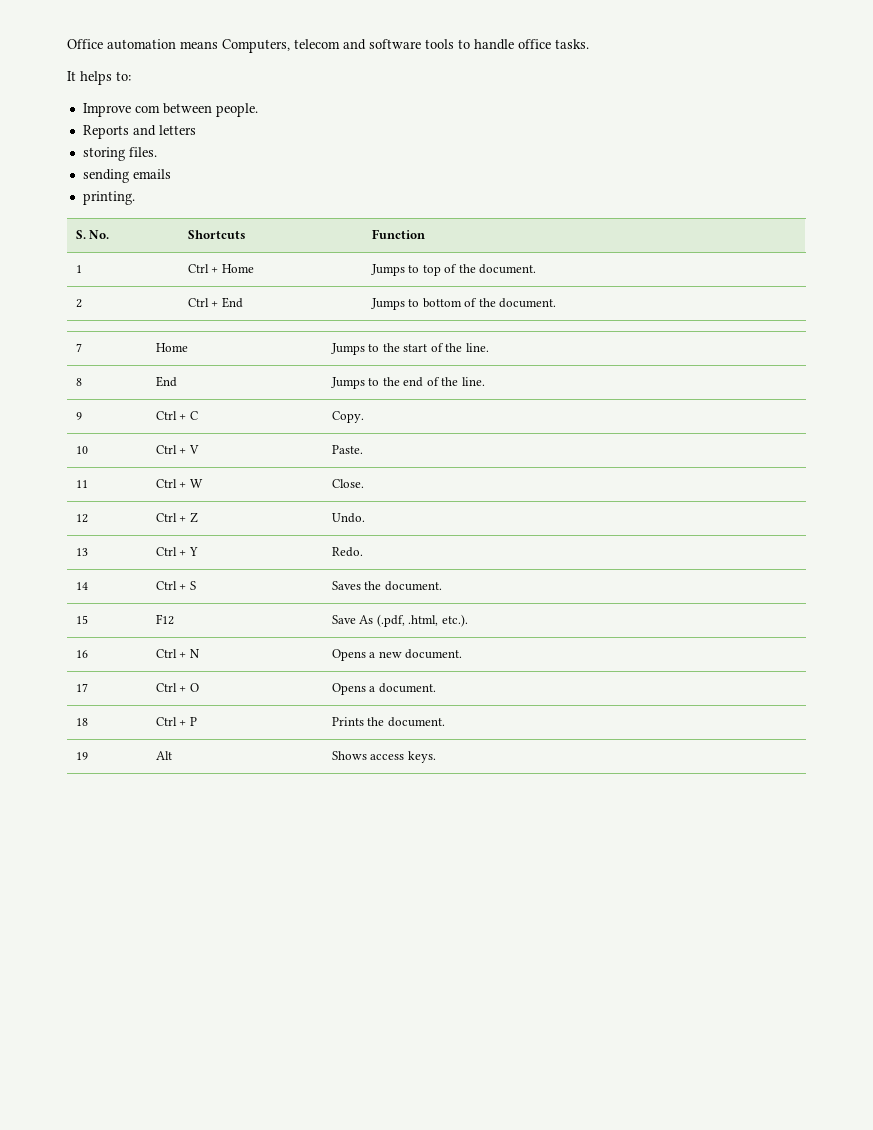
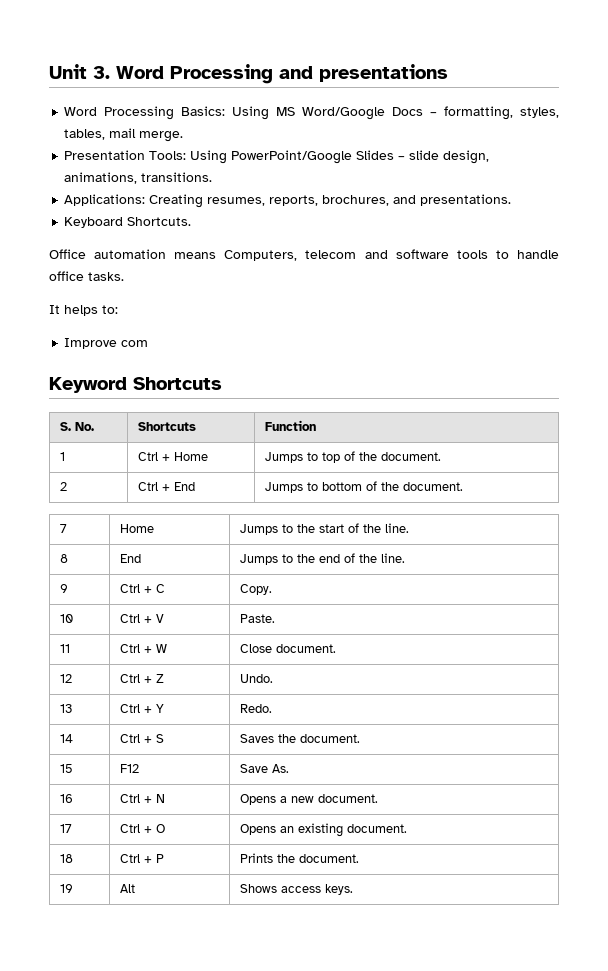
(67, 44) none -> [49,64,448,84] [64,106,559,120] [64,128,184,142] [64,150,490,164] [64,172,213,184] [64,194,512,208] [64,217,192,228] Unit 3. Word Processing and presentations // Word Processing Basics: Using MS Word/Google Docs – formatting, styles, tables, mail merge. // Presentation Tools: Using PowerPoint/Google Slides – slide design, animations, transitions. // Applications: Creating resumes, reports, brochures, and presentations. // Keyboard Shortcuts. //
[162,103,258,117] [82,125,196,139] [82,147,157,161] [82,169,171,183] [82,191,135,205] between people. // Reports and letters // storing files. // sending emails // printing. -> [49,377,222,393] // Keyword Shortcuts
[331,479,364,488] Close. -> [240,644,337,653] Close document.
[359,614,468,627] As (.pdf, .html, etc.). -> [272,764,290,773] As.
[369,686,376,692] a -> [280,823,344,837] an existing

